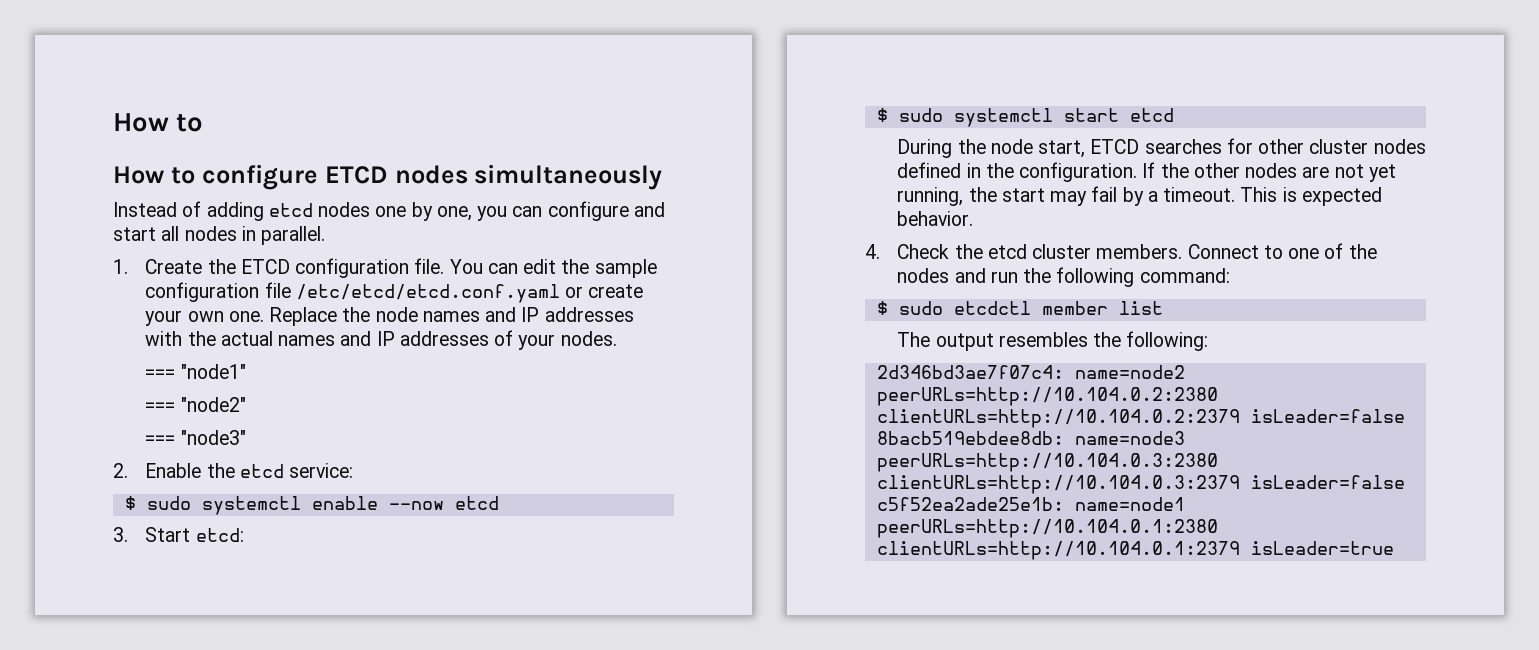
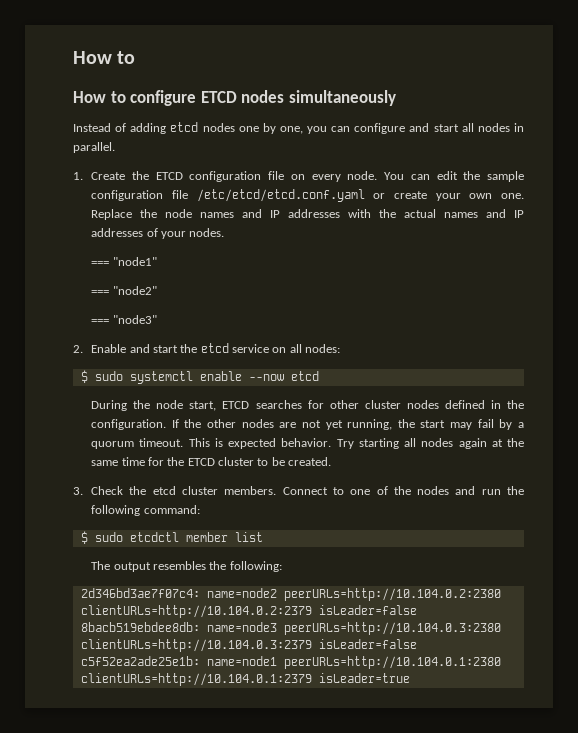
[414,258,445,274] file. -> [268,171,378,182] file on every node.
[206,463,354,478] the etcd service: -> [129,343,341,353] and start the etcd service on all nodes:
[113,527,244,542] [876,108,1174,127] // 3. Start etcd: // $ sudo systemctl start etcd -> (319, 376) none
(1158, 196) none -> [91,441,135,449] quorum
[865,244,880,259] // 4. -> [336,438,525,449] [91,457,332,466] [73,487,83,495] Try starting all nodes again at the same time for the ETCD cluster to be created. // 3.

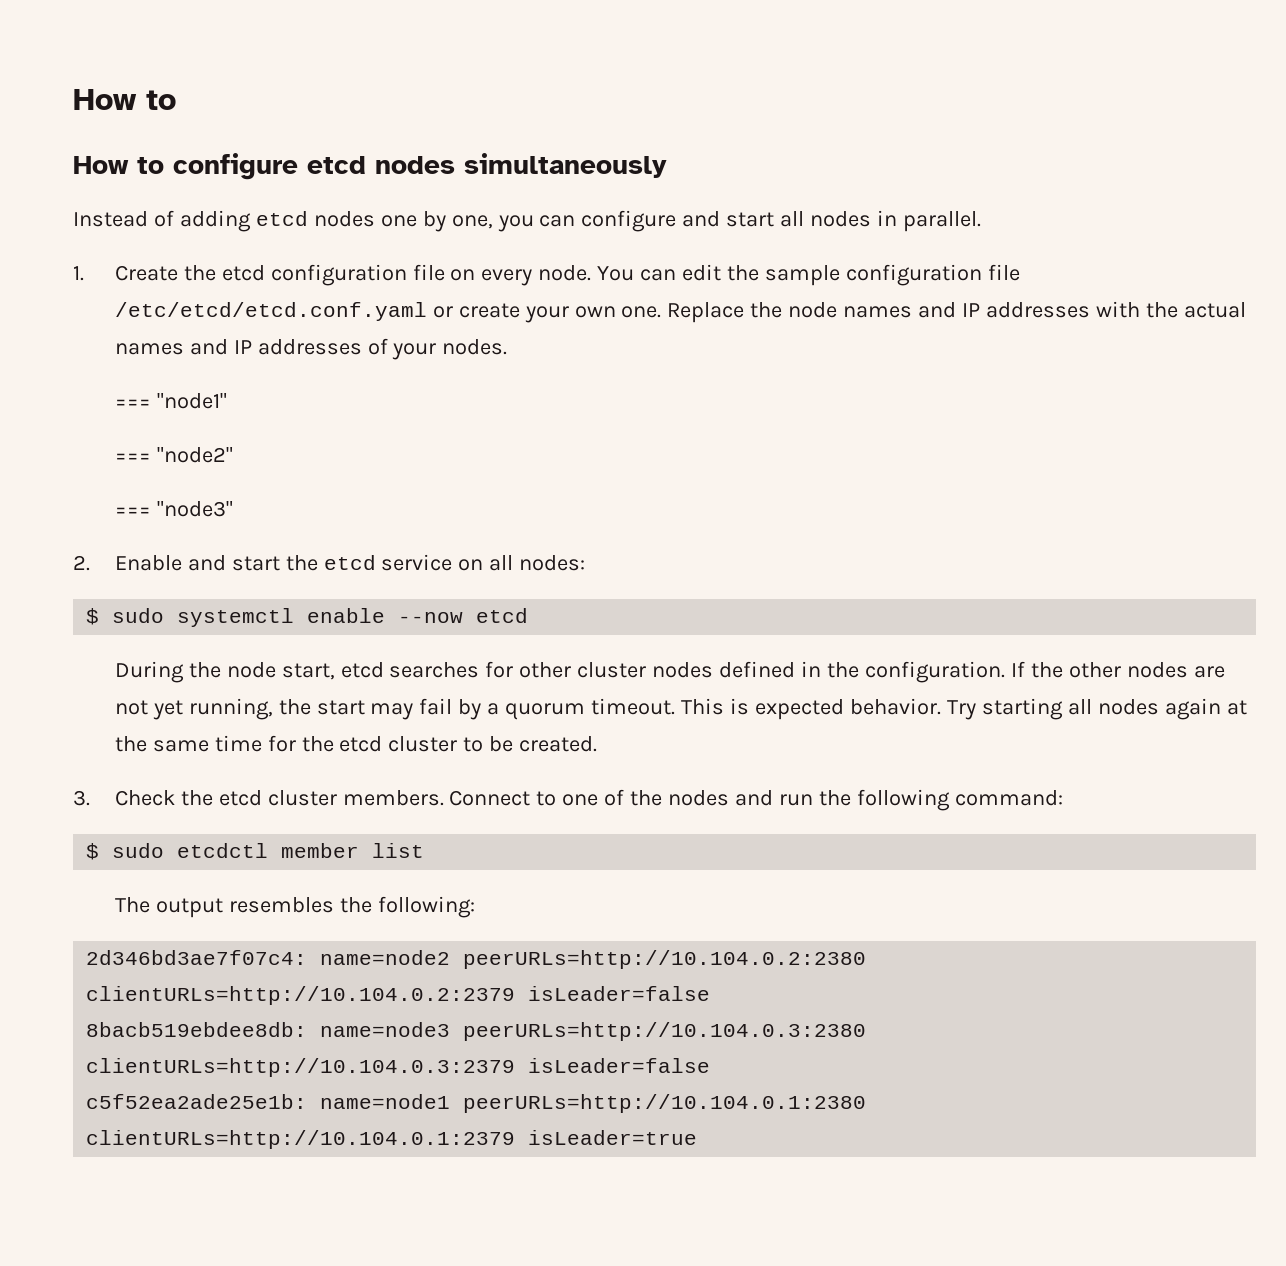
[200,91,237,103] ETCD -> [307,156,366,174] etcd
[155,172,183,180] ETCD -> [221,265,265,281] etcd
[222,401,250,409] ETCD -> [340,662,384,678] etcd
[187,458,215,466] ETCD -> [339,736,383,752] etcd

